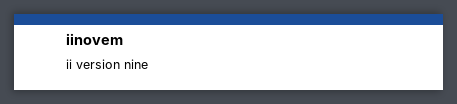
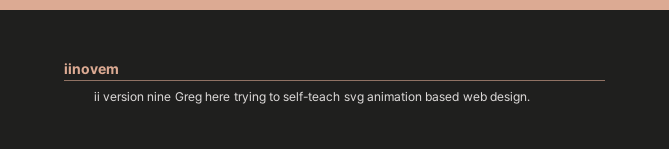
(148, 64) none -> [174,91,531,104] Greg here trying to self-teach svg animation based web design.

